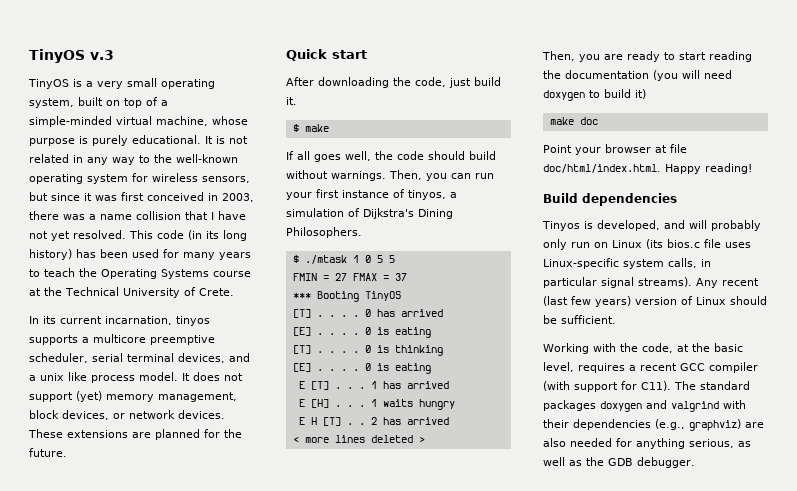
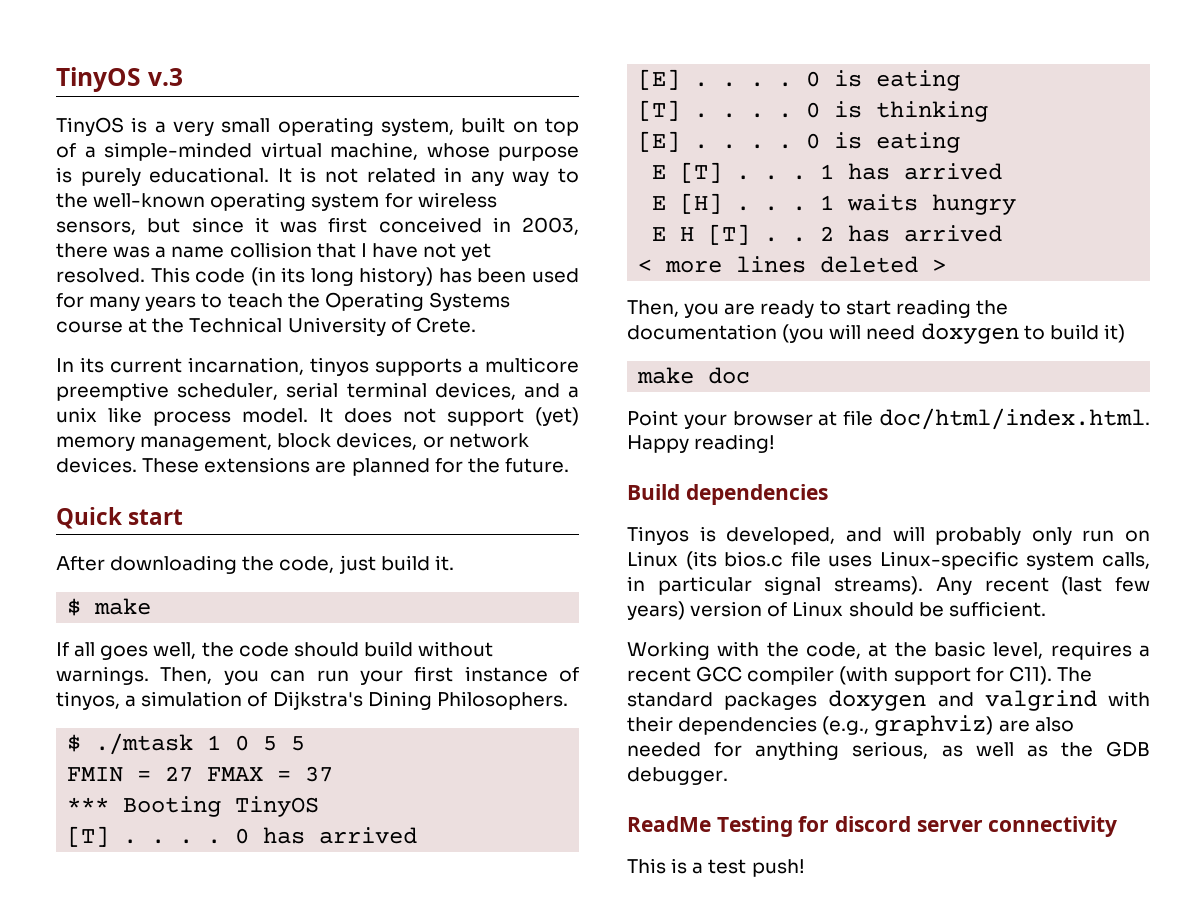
(695, 462) none -> [627,816,1118,837] [627,858,805,877] // ReadMe Testing for discord server connectivity // This is a test push!

